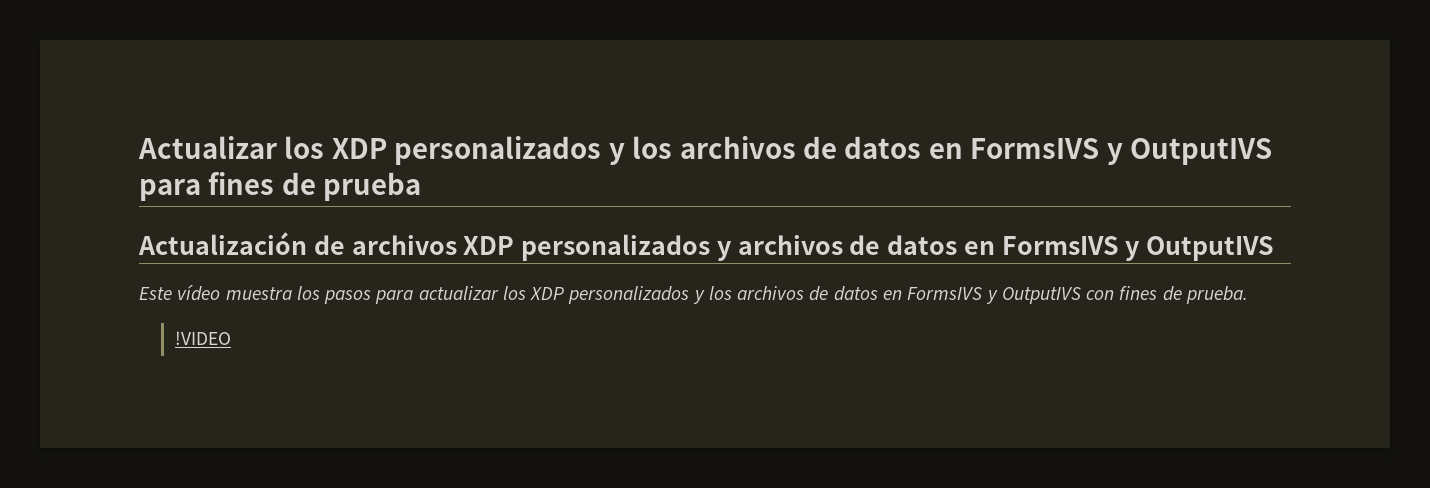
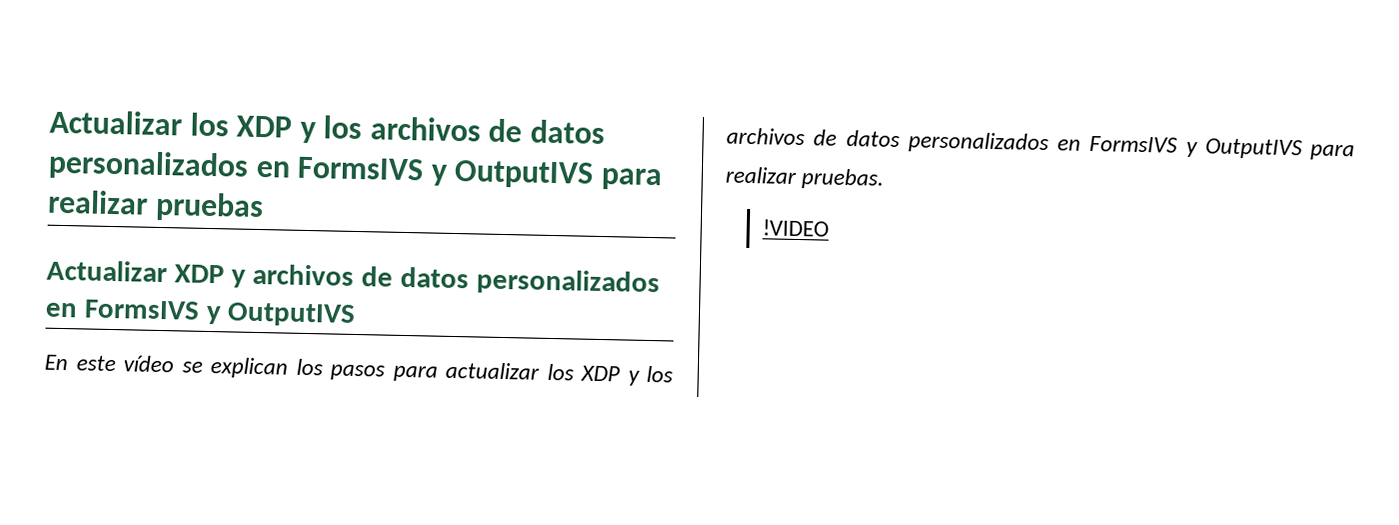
[394,136,1273,165] [139,172,422,201] [138,232,710,261] personalizados y los archivos de datos en FormsIVS y OutputIVS para fines de prueba // Actualización de archivos XDP personalizados -> [299,115,605,145] [48,149,662,191] [47,189,264,223] [46,259,224,284] y los archivos de datos personalizados en FormsIVS y OutputIVS para realizar pruebas // Actualizar XDP
(957, 245) none -> [475,268,660,297] personalizados
[139,285,292,301] Este vídeo muestra -> [44,354,288,379] En este vídeo se explican
[568,286,1248,304] personalizados y los archivos de datos en FormsIVS y OutputIVS con fines de prueba. -> [627,365,673,386] [726,127,1355,161] [725,166,885,190] y los archivos de datos personalizados en FormsIVS y OutputIVS para realizar pruebas.

